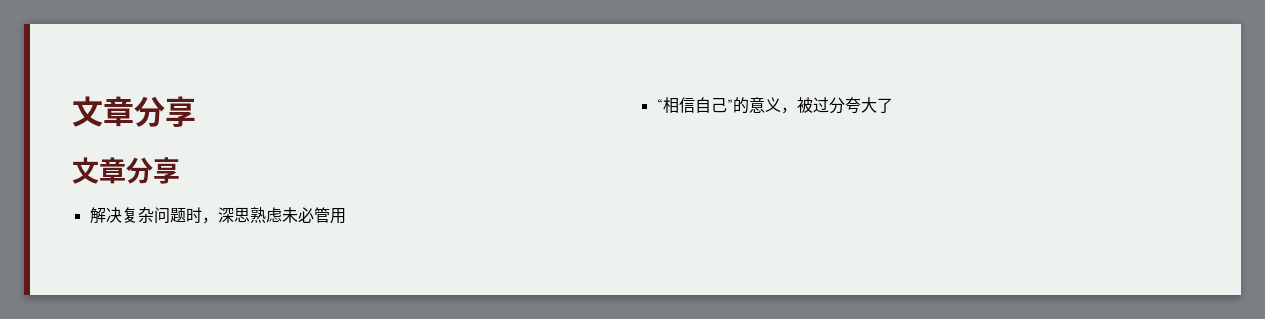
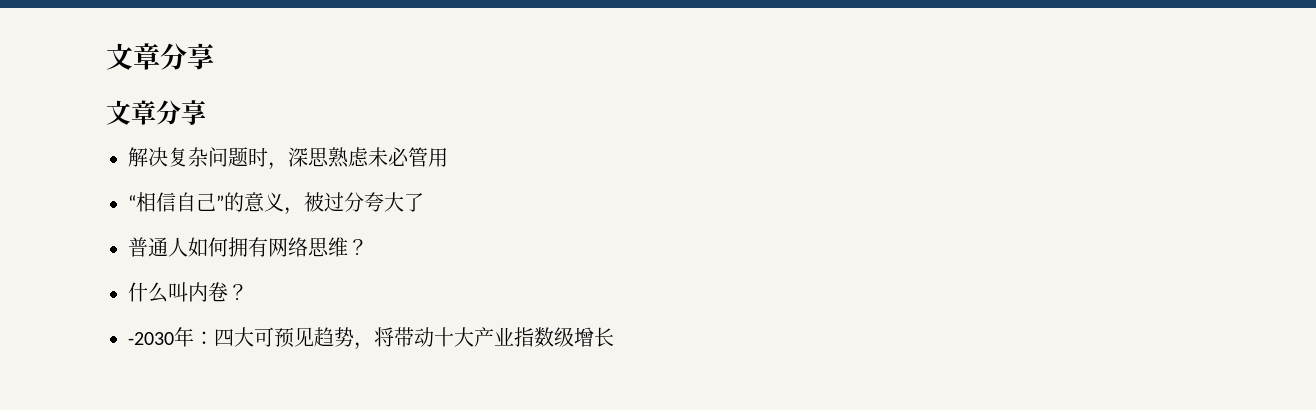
(893, 105) none -> [128,237,368,257] [128,282,248,303] [128,327,614,350] // 普通人如何拥有网络思维？ // 什么叫内卷？ // -2030年：四大可预见趋势，将带动十大产业指数级增长

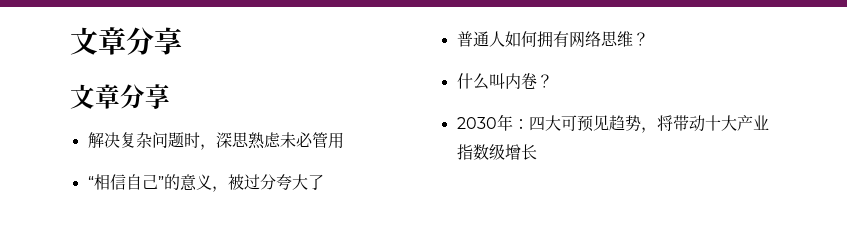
[128,332,174,345] -2030 -> [456,117,497,129] 2030

